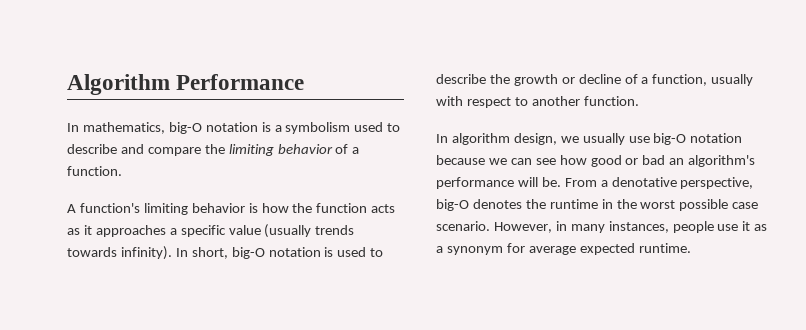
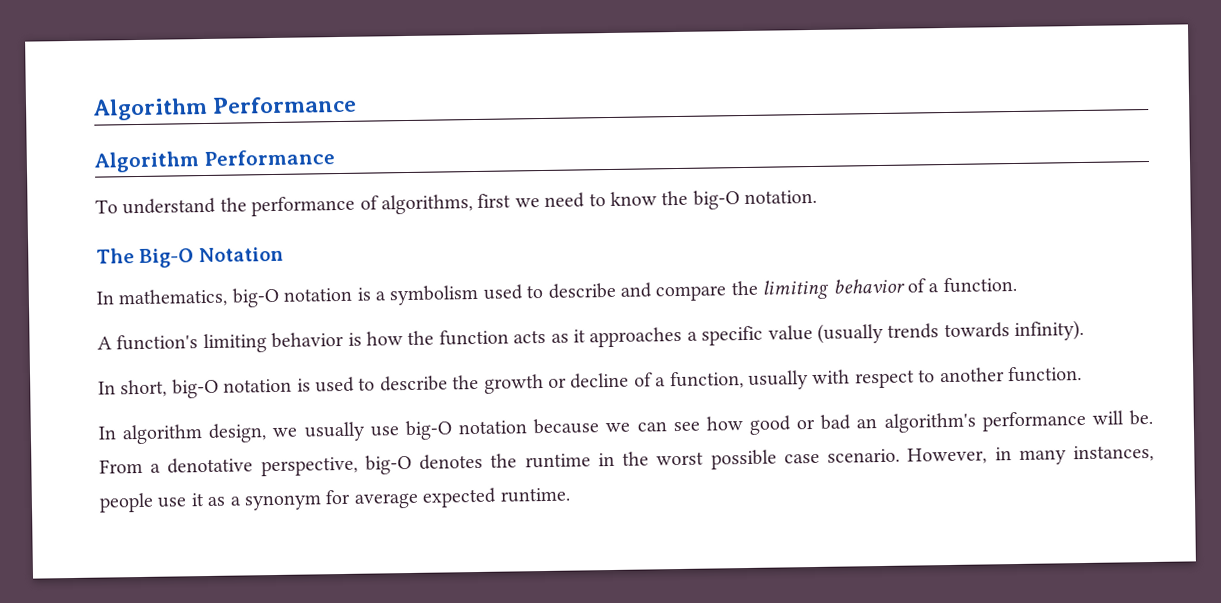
[67,74,305,95] Algorithm Performance -> [92,95,358,121] [94,149,335,173] [95,189,818,217] [96,246,284,268] Algorithm Performance // Algorithm Performance // To understand the performance of algorithms, first we need to know the big-O notation. // The Big-O Notation
(172, 253) none -> (1085, 330) //

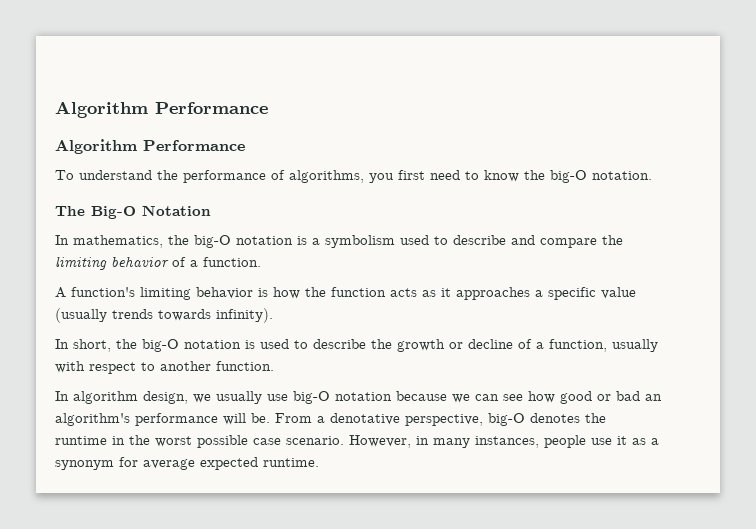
[477,193,540,208] first we -> [369,170,425,183] you first
(229, 298) none -> [168,235,189,245] the
(168, 388) none -> [116,339,137,349] the

